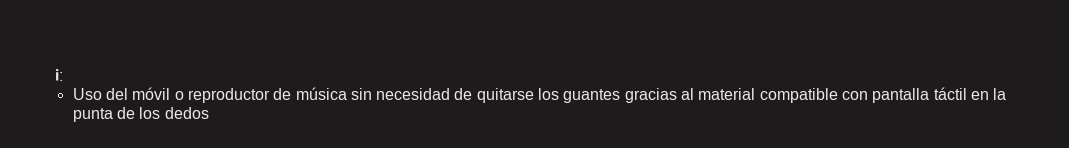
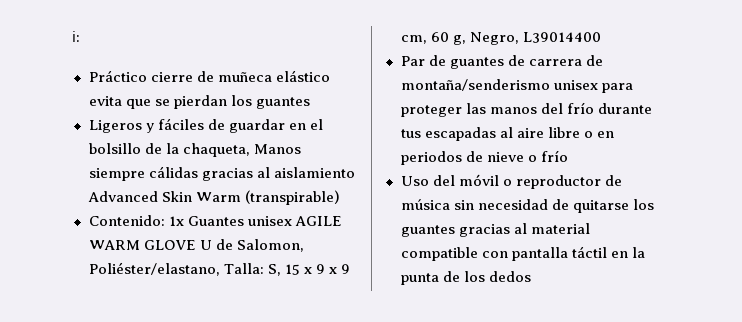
(63, 75) none -> [88,70,330,82] [88,95,310,109] [88,118,323,133] [88,143,301,157] [88,166,355,181] [87,190,340,205] [88,215,342,226] [88,239,304,252] [88,262,350,276] [400,32,601,45] [400,55,603,69] [400,79,633,93] [400,102,652,117] [400,127,614,141] [400,150,568,165] // Práctico cierre de muñeca elástico evita que se pierdan los guantes // Ligeros y fáciles de guardar en el bolsillo de la chaqueta, Manos siempre cálidas gracias al aislamiento Advanced Skin Warm (transpirable) // Contenido: 1x Guantes unisex AGILE WARM GLOVE U de Salomon, Poliéster/elastano, Talla: S, 15 x 9 x 9 cm, 60 g, Negro, L39014400 // Par de guantes de carrera de montaña/senderismo unisex para proteger las manos del frío durante tus escapadas al aire libre o en periodos de nieve o frío

